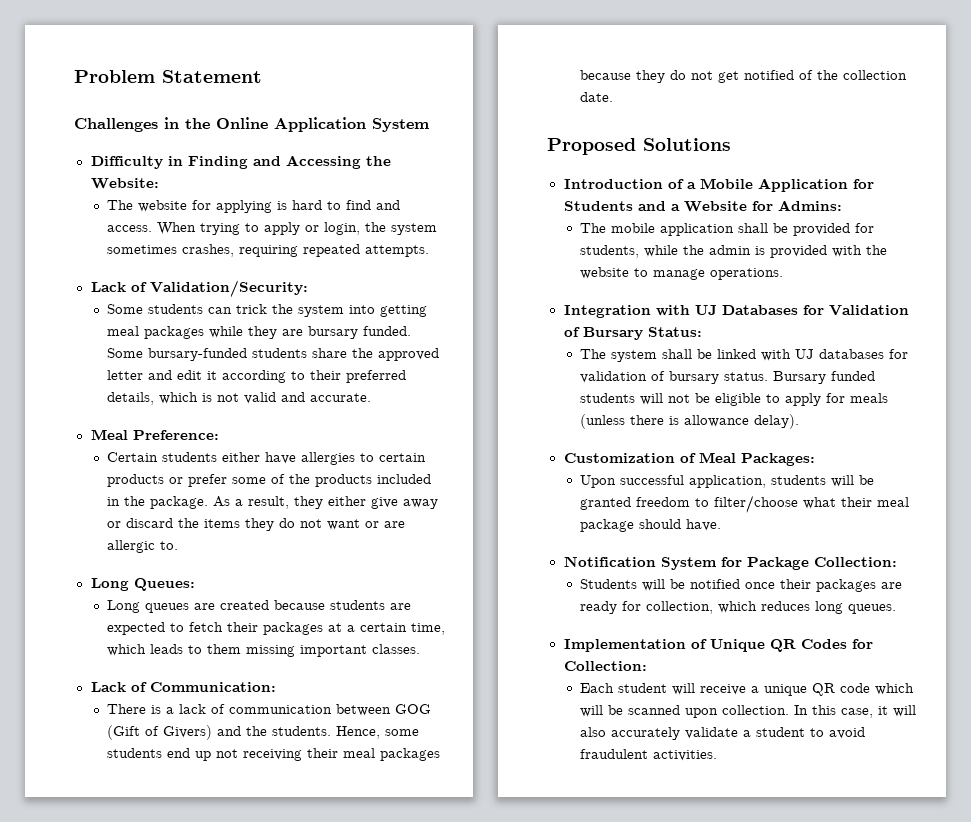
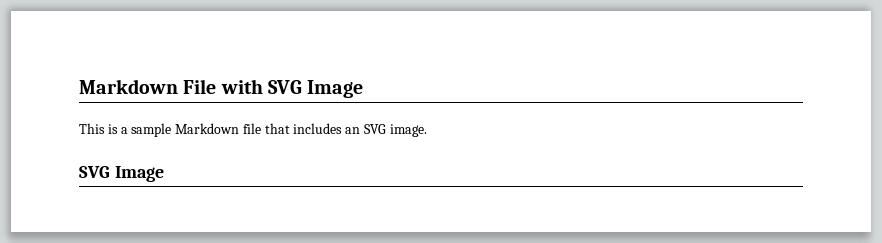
[74,70,262,83] [74,117,429,132] [90,155,391,169] [90,178,159,189] [107,200,401,213] [107,222,438,235] [107,244,430,257] [90,280,308,297] [107,304,428,317] [107,326,412,339] [107,348,440,361] [107,370,407,383] [107,392,372,405] [90,429,219,440] [107,452,427,465] [107,474,432,487] [107,496,439,509] [107,518,406,531] [107,540,179,553] [90,578,195,591] [107,600,412,613] [107,622,446,635] [107,644,421,657] [90,682,276,692] [107,704,432,716] [107,725,420,740] [107,748,441,761] [580,70,908,83] [580,92,614,102] [547,138,731,155] [563,178,874,192] [563,200,842,212] [580,223,875,236] [580,245,888,258] [580,267,784,280] [563,305,909,318] [563,327,702,340] [580,349,909,362] [580,371,876,384] [580,393,889,406] [580,414,800,429] [563,452,815,466] [580,475,875,488] [580,495,910,513] [580,519,722,532] [563,556,897,570] [580,579,903,592] [580,601,897,614] [563,639,873,652] [563,661,647,671] [580,683,915,696] [580,705,917,718] [580,727,866,740] [580,749,718,761] Problem Statement // Challenges in the Online Application System // Difficulty in Finding and Accessing the Website: // The website for applying is hard to find and access. When trying to apply or login, the system sometimes crashes, requiring repeated attempts. // Lack of Validation/Security: // Some students can trick the system into getting meal packages while they are bursary funded. Some bursary-funded students share the approved letter and edit it according to their preferred details, which is not valid and accurate. // Meal Preference: // Certain students either have allergies to certain products or prefer some of the products included in the package. As a result, they either give away or discard the items they do not want or are allergic to. // Long Queues: // Long queues are created because students are expected to fetch their packages at a certain time, which leads to them missing important classes. // Lack of Communication: // There is a lack of communication between GOG (Gift of Givers) and the students. Hence, some students end up not receiving their meal packages because they do not get notified of the collection date. // Proposed Solutions // Introduction of a Mobile Application for Students and a Website for Admins: // The mobile application shall be provided for students, while the admin is provided with the website to manage operations. // Integration with UJ Databases for Validation of Bursary Status: // The system shall be linked with UJ databases for validation of bursary status. Bursary funded students will not be eligible to apply for meals (unless there is allowance delay). // Customization of Meal Packages: // Upon successful application, students will be granted freedom to filter/choose what their meal package should have. // Notification System for Package Collection: // Students will be notified once their packages are ready for collection, which reduces long queues. // Implementation of Unique QR Codes for Collection: // Each student will receive a unique QR code which will be scanned upon collection. In this case, it will also accurately validate a student to avoid fraudulent activities. -> [79,79,364,98] [79,123,427,137] [79,166,164,182] Markdown File with SVG Image // This is a sample Markdown file that includes an SVG image. // SVG Image

